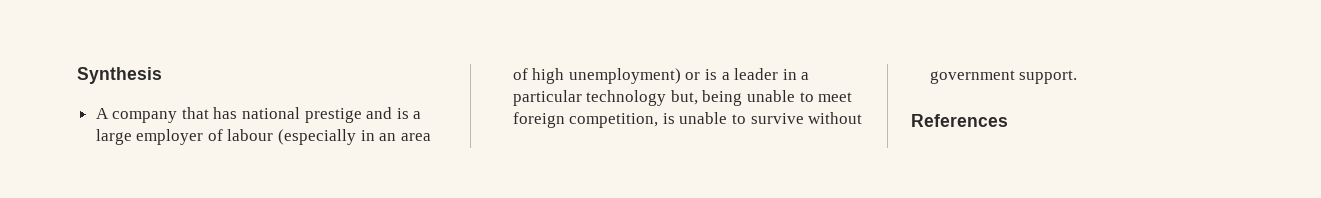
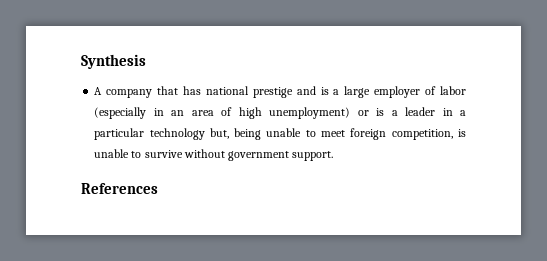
[227,129,274,141] labour -> [439,86,466,95] labor

